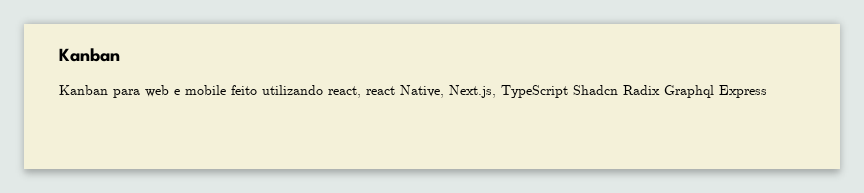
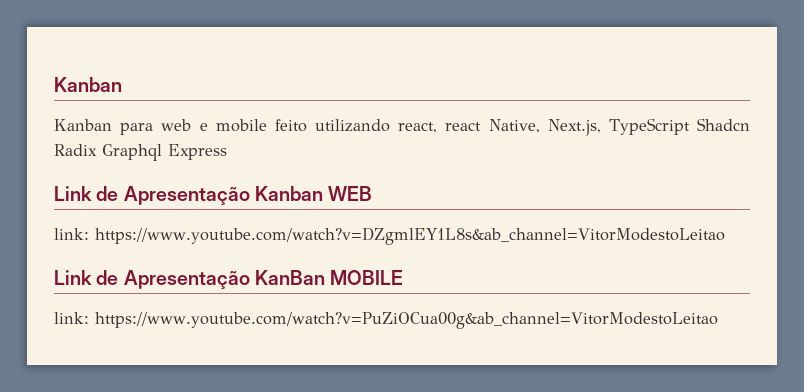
(767, 91) none -> [54,186,373,205] [54,227,725,245] [54,270,404,289] [54,312,718,329] // Link de Apresentação Kanban WEB // link: https://www.youtube.com/watch?v=DZgmlEY1L8s&ab_channel=VitorModestoLeitao // Link de Apresentação KanBan MOBILE // link: https://www.youtube.com/watch?v=PuZiOCua00g&ab_channel=VitorModestoLeitao

